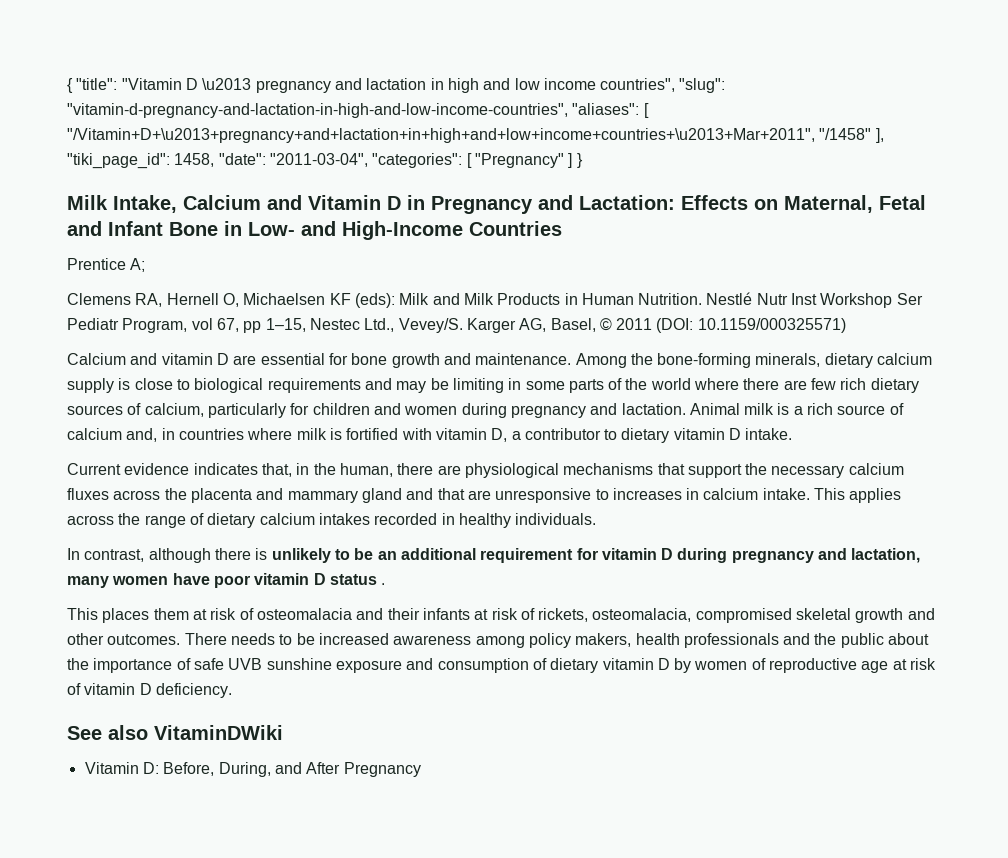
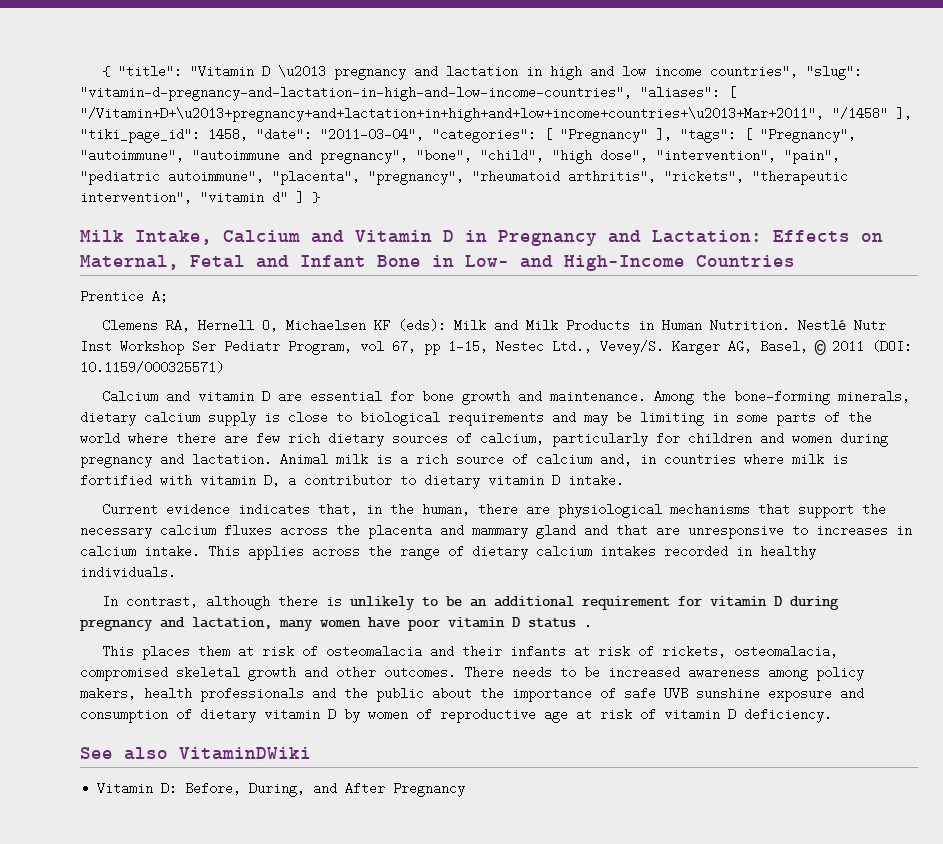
(564, 160) none -> [656,128,856,143] [80,149,840,164] [80,170,848,185] [80,191,288,204] ], "tags": [ "Pregnancy", "autoimmune", "autoimmune and pregnancy", "bone", "child", "high dose", "intervention", "pain", "pediatric autoimmune", "placenta", "pregnancy", "rheumatoid arthritis", "rickets", "therapeutic intervention", "vitamin d"

